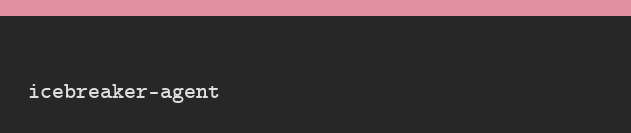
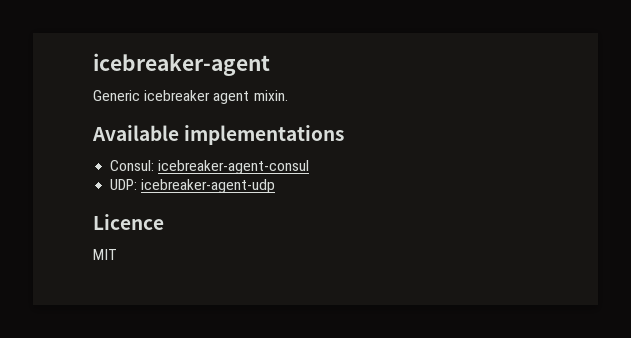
(220, 93) none -> [93,90,288,104] [92,125,345,145] [110,160,310,174] [110,179,276,193] [93,214,164,230] [93,249,117,260] // Generic icebreaker agent mixin. // Available implementations // Consul: icebreaker-agent-consul // UDP: icebreaker-agent-udp // Licence // MIT

